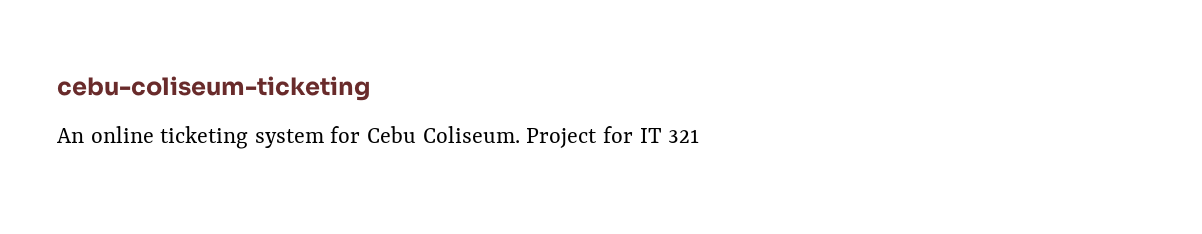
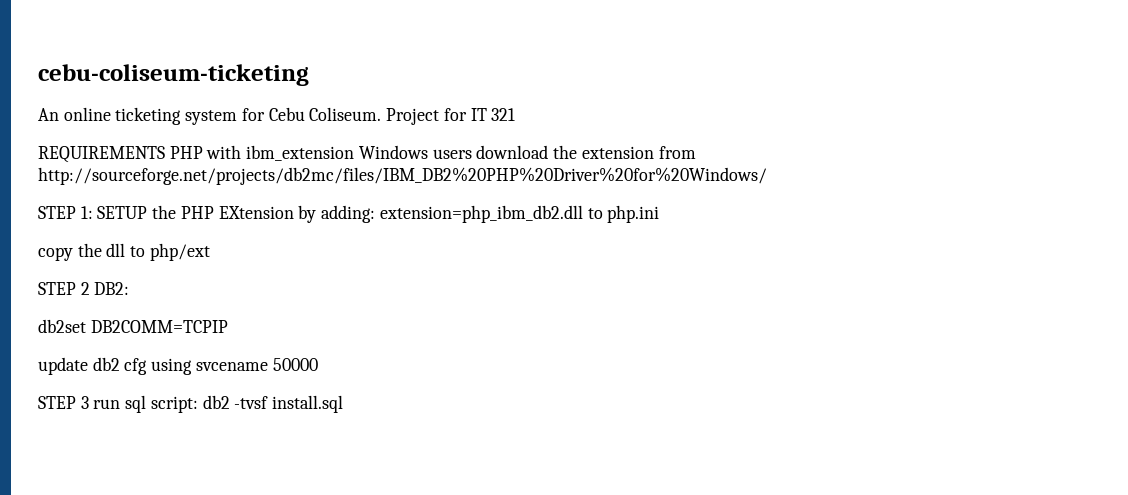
(700, 136) none -> [38,145,696,163] [38,167,767,185] [38,205,660,223] [38,243,210,261] [38,282,130,295] [38,319,228,333] [38,357,318,375] [38,395,344,413] // REQUIREMENTS PHP with ibm_extension Windows users download the extension from http://sourceforge.net/projects/db2mc/files/IBM_DB2%20PHP%20Driver%20for%20Windows/ // STEP 1: SETUP the PHP EXtension by adding: extension=php_ibm_db2.dll to php.ini // copy the dll to php/ext // STEP 2 DB2: // db2set DB2COMM=TCPIP // update db2 cfg using svcename 50000 // STEP 3 run sql script: db2 -tvsf install.sql

